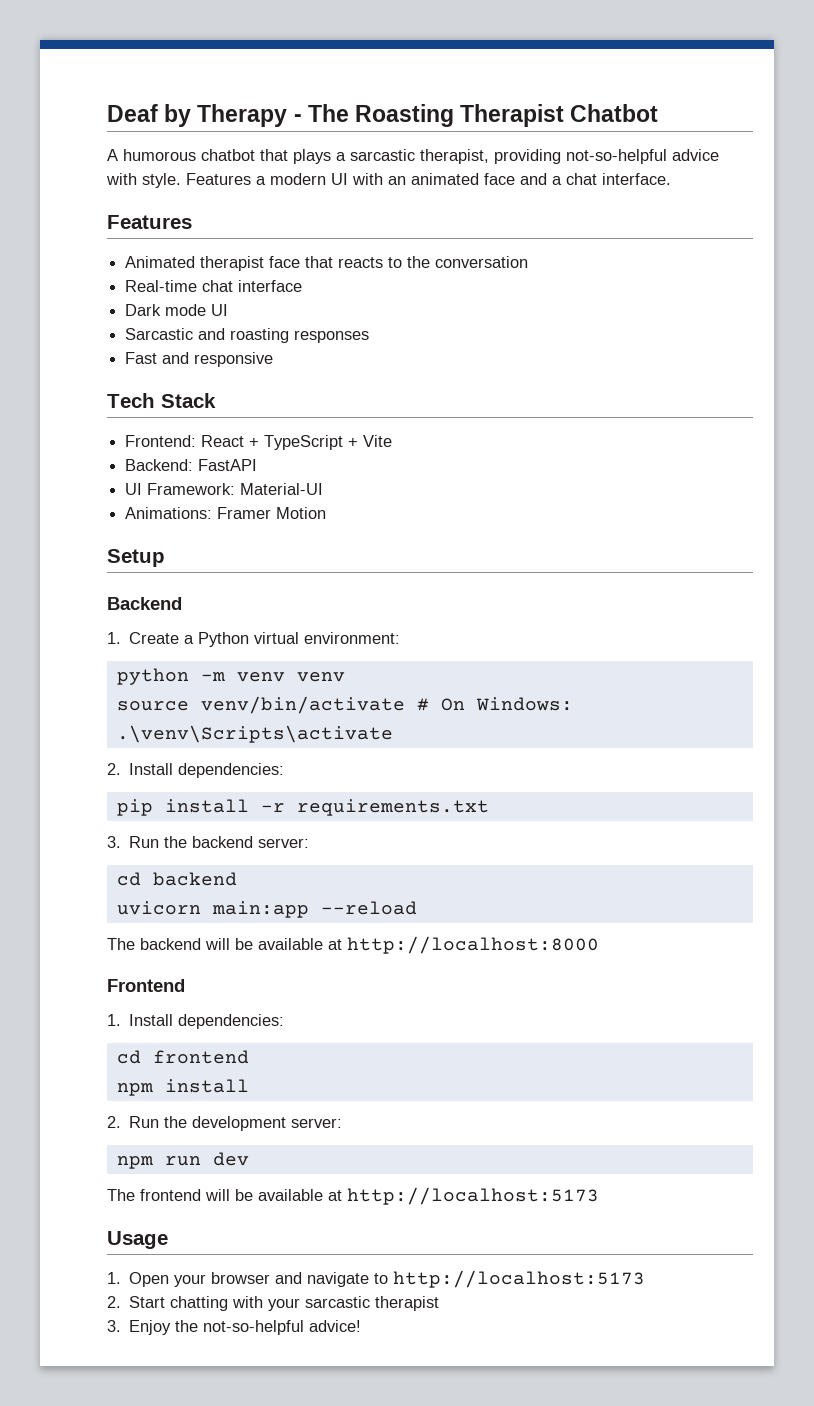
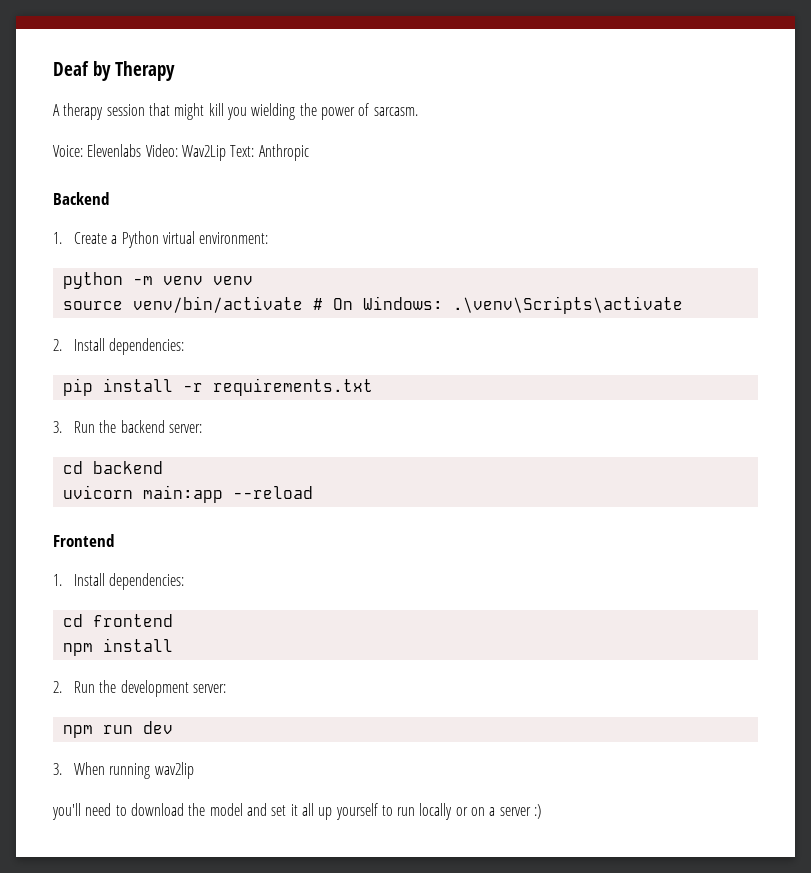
[293,104,659,127] [107,149,719,164] [106,173,671,188] [107,215,192,229] [125,256,529,271] [125,280,303,292] [125,304,229,316] [125,328,370,343] [125,352,274,367] [107,393,216,408] [125,435,393,450] [125,459,258,471] [125,483,324,495] [125,507,327,519] [107,549,165,567] - The Roasting Therapist Chatbot // A humorous chatbot that plays a sarcastic therapist, providing not-so-helpful advice with style. Features a modern UI with an animated face and a chat interface. // Features // Animated therapist face that reacts to the conversation // Real-time chat interface // Dark mode UI // Sarcastic and roasting responses // Fast and responsive // Tech Stack // Frontend: React + TypeScript + Vite // Backend: FastAPI // UI Framework: Material-UI // Animations: Framer Motion // Setup -> [53,103,418,120] [53,144,309,161] // A therapy session that might kill you wielding the power of sarcasm. // Voice: Elevenlabs Video: Wav2Lip Text: Anthropic
[107,936,599,954] // The backend will be available at http://localhost:8000 -> (313, 492) none
[107,1187,599,1205] [107,1231,168,1249] [107,1270,646,1288] [107,1296,440,1311] [107,1320,362,1335] The frontend will be available at http://localhost:5173 // Usage // 1. Open your browser and navigate to http://localhost:5173 // 2. Start chatting with your sarcastic therapist // 3. Enjoy the not-so-helpful advice! -> [53,762,194,779] [52,803,542,820] 3. When running wav2lip // you'll need to download the model and set it all up yourself to run locally or on a server :)

